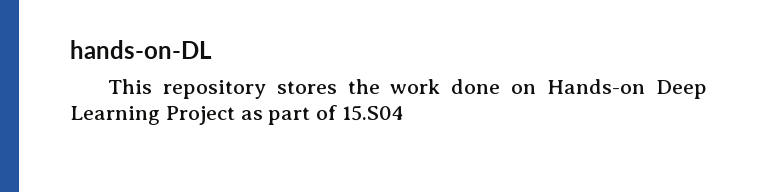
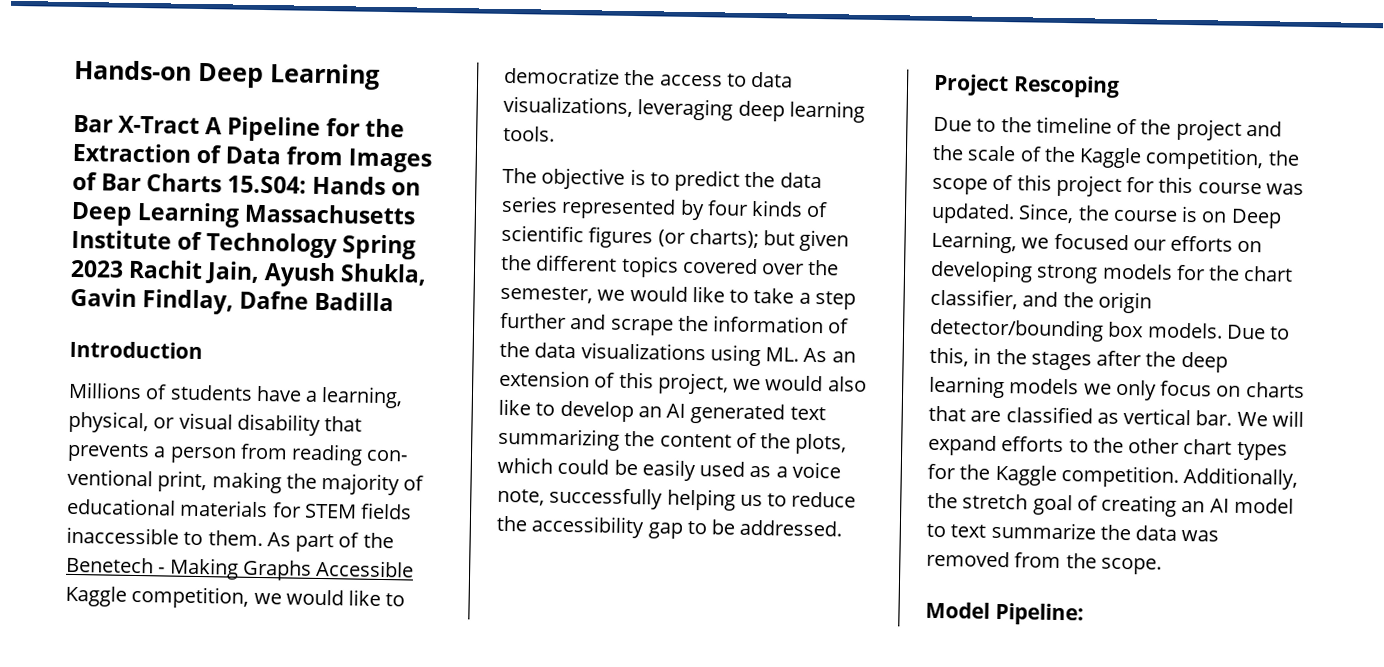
[70,40,212,59] [107,79,707,99] [70,105,405,125] hands-on-DL // This repository stores the work done on Hands-on Deep Learning Project as part of 15.S04 -> [74,59,380,90] [73,114,406,142] [72,142,433,173] [72,171,422,196] [71,201,417,228] [71,229,417,260] [70,259,428,288] [70,287,395,315] [69,340,203,360] [68,381,404,409] [68,410,363,436] [67,442,409,466] [67,468,425,496] [66,497,413,520] [66,526,394,553] [66,556,415,581] [65,585,406,609] [504,66,794,88] [503,95,865,123] [503,125,555,142] [502,167,822,192] [501,195,829,221] [501,224,850,252] [501,254,840,278] [500,285,856,310] [500,312,850,336] [499,341,856,367] [499,369,867,395] [498,398,826,425] [498,427,848,455] [497,456,841,482] [497,487,857,511] [496,515,843,539] [933,73,1120,98] [933,116,1282,141] [932,144,1300,171] [932,174,1304,197] [931,202,1282,229] [931,230,1263,254] [930,259,1294,284] [930,288,1152,314] [929,317,1291,342] [929,346,1228,373] [929,375,1305,401] [928,405,1304,427] [928,434,1288,461] [927,463,1299,490] [927,492,1294,517] [926,521,1220,542] [926,550,1162,575] [925,601,1084,626] Hands-on Deep Learning // Bar X-Tract A Pipeline for the Extraction of Data from Images of Bar Charts 15.S04: Hands on Deep Learning Massachusetts Institute of Technology Spring 2023 Rachit Jain, Ayush Shukla, Gavin Findlay, Dafne Badilla // Introduction // Millions of students have a learning, physical, or visual disability that prevents a person from reading con- ventional print, making the majority of educational materials for STEM fields inaccessible to them. As part of the Benetech - Making Graphs Accessible Kaggle competition, we would like to democratize the access to data visualizations, leveraging deep learning tools. // The objective is to predict the data series represented by four kinds of scientific figures (or charts); but given the different topics covered over the semester, we would like to take a step further and scrape the information of the data visualizations using ML. As an extension of this project, we would also like to develop an AI generated text summarizing the content of the plots, which could be easily used as a voice note, successfully helping us to reduce the accessibility gap to be addressed. // Project Rescoping // Due to the timeline of the project and the scale of the Kaggle competition, the scope of this project for this course was updated. Since, the course is on Deep Learning, we focused our efforts on developing strong models for the chart classifier, and the origin detector/bounding box models. Due to this, in the stages after the deep learning models we only focus on charts that are classified as vertical bar. We will expand efforts to the other chart types for the Kaggle competition. Additionally, the stretch goal of creating an AI model to text summarize the data was removed from the scope. // Model Pipeline:

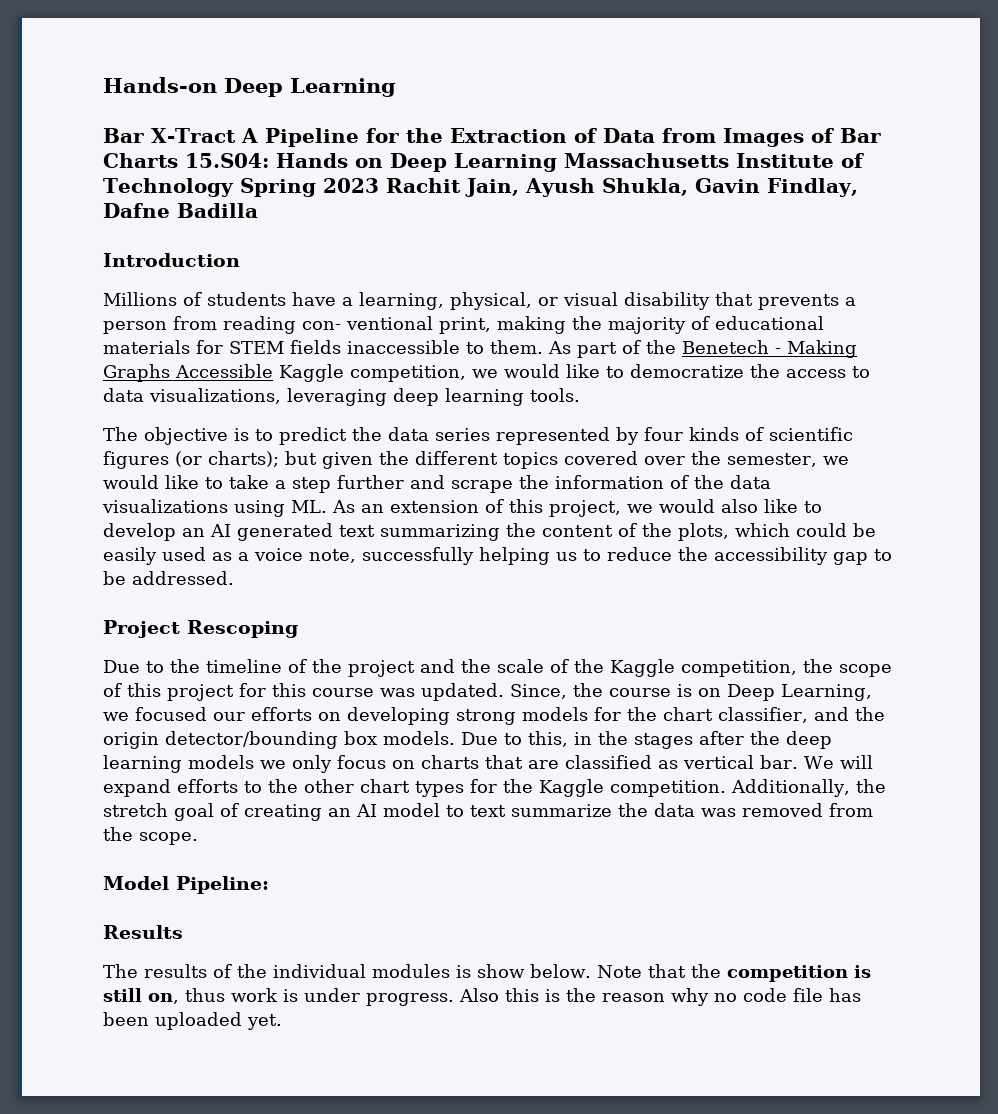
(1084, 614) none -> [103,925,183,939] [103,964,871,982] [103,988,861,1006] [103,1012,282,1030] // Results // The results of the individual modules is show below. Note that the competition is still on, thus work is under progress. Also this is the reason why no code file has been uploaded yet.

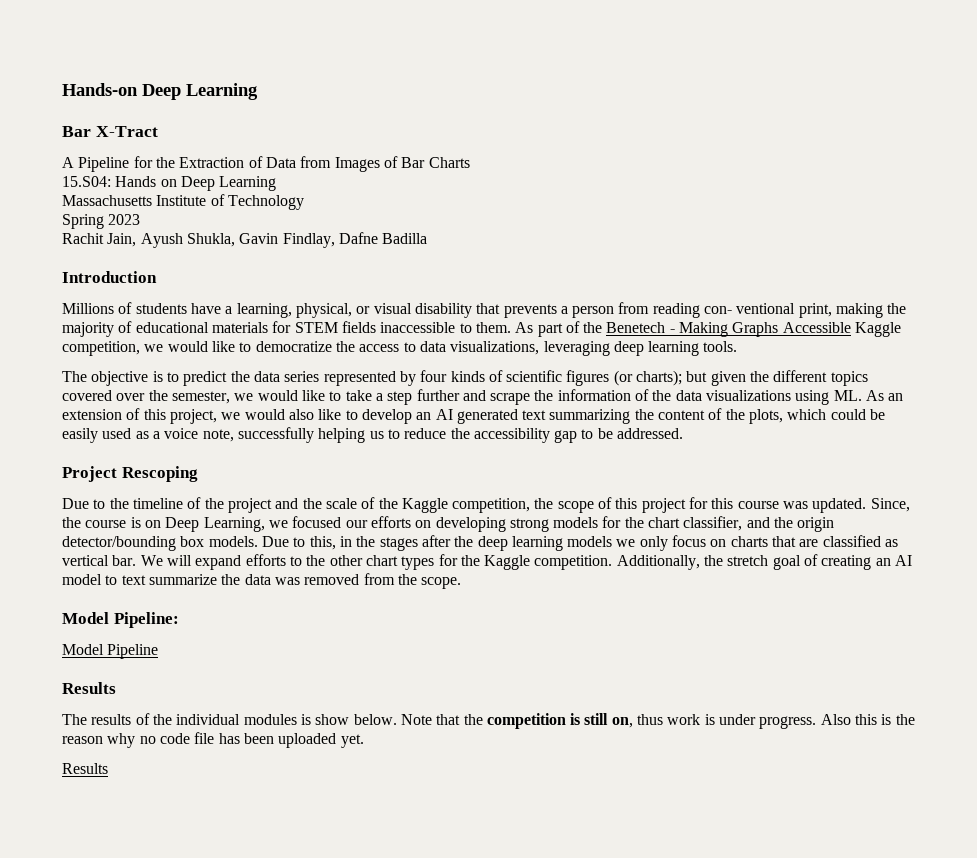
(236, 135) none -> (158, 131) //
(178, 160) none -> (470, 162) //
(557, 162) none -> (277, 183) //
(234, 187) none -> (304, 202) //
(379, 185) none -> (141, 219) //
(269, 885) none -> [62,644,159,659] // Model Pipeline
(282, 1022) none -> [62,763,108,774] // Results

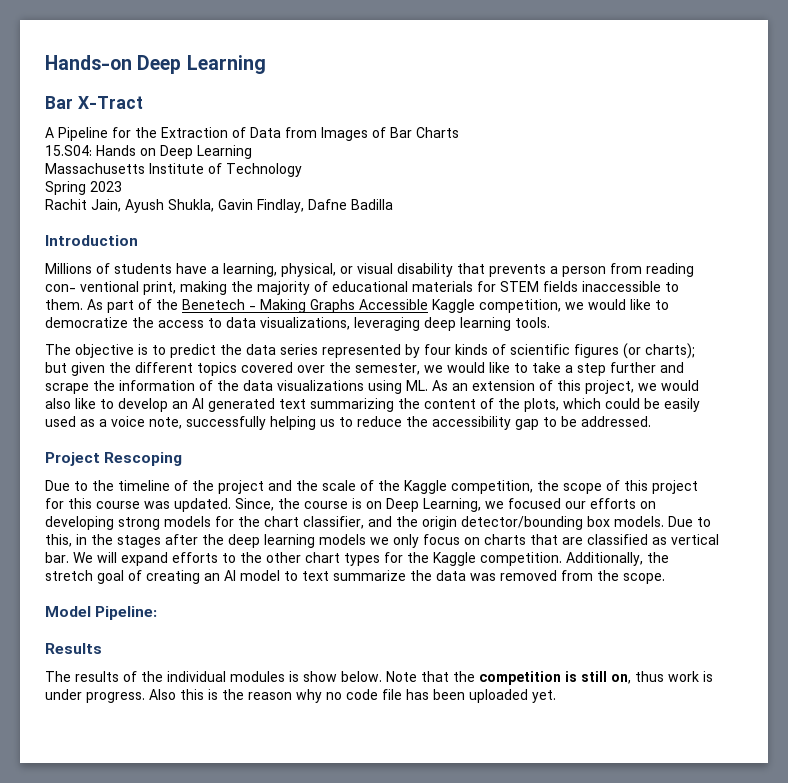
[62,644,159,659] // Model Pipeline -> (158, 613) none
[62,763,108,774] // Results -> (556, 696) none

